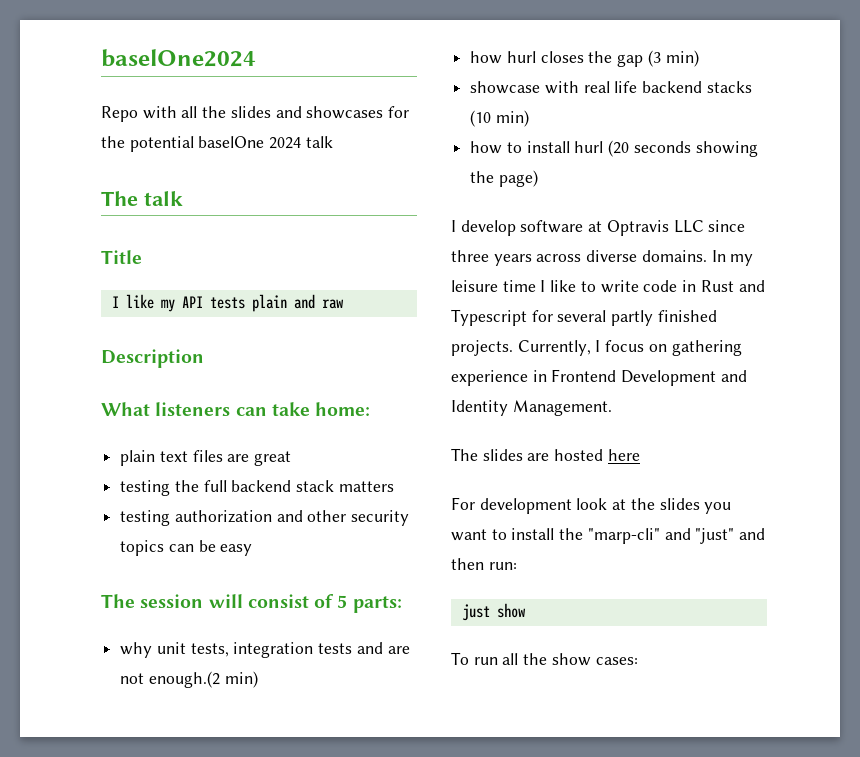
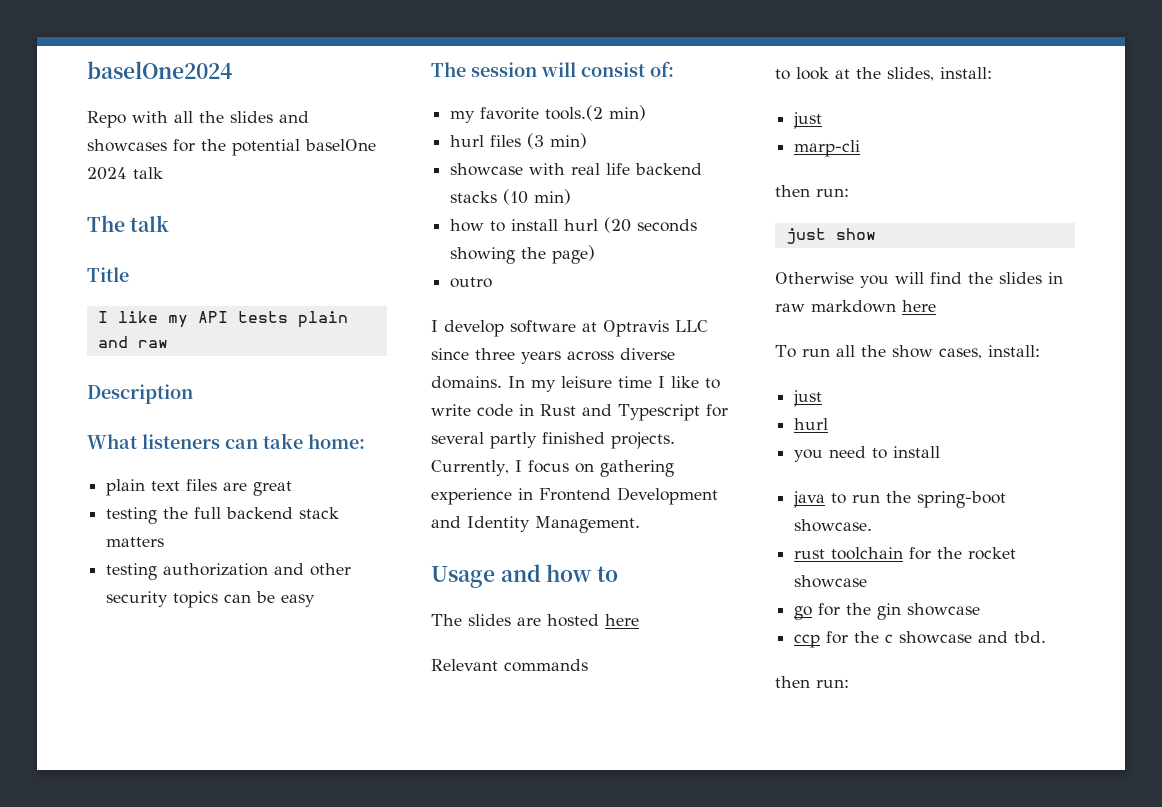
[314,594,402,613] [120,642,410,658] [120,671,258,688] [470,51,644,67] of 5 parts: // why unit tests, integration tests and are not enough.(2 min) // how hurl closes the gap -> [650,61,674,77] [450,105,647,123] [450,135,522,147] of: // my favorite tools.(2 min) // hurl files
(538, 178) none -> [450,277,493,288] // outro
(612, 408) none -> [431,564,619,588] // Usage and how to
[451,497,732,514] [451,528,766,544] [451,558,517,570] [461,603,526,621] For development look at the slides you want to install the "marp-cli" and "just" and then run: // just show -> [431,659,588,672] [775,67,992,81] [793,112,823,129] [794,140,861,157] [775,185,849,197] [785,228,876,244] [775,272,1063,288] [775,300,936,313] Relevant commands // to look at the slides, install: // just // marp-cli // then run: // just show // Otherwise you will find the slides in raw markdown here
[595,657,638,665] cases: -> [938,345,1040,359] [793,390,823,407] [794,418,829,430] [794,446,941,462] [793,491,1007,508] [794,519,873,532] [794,547,1017,560] [794,575,868,588] [794,603,981,620] [794,631,1047,648] [775,676,849,688] cases, install: // just // hurl // you need to install // java to run the spring-boot showcase. // rust toolchain for the rocket showcase // go for the gin showcase // ccp for the c showcase and tbd. // then run:

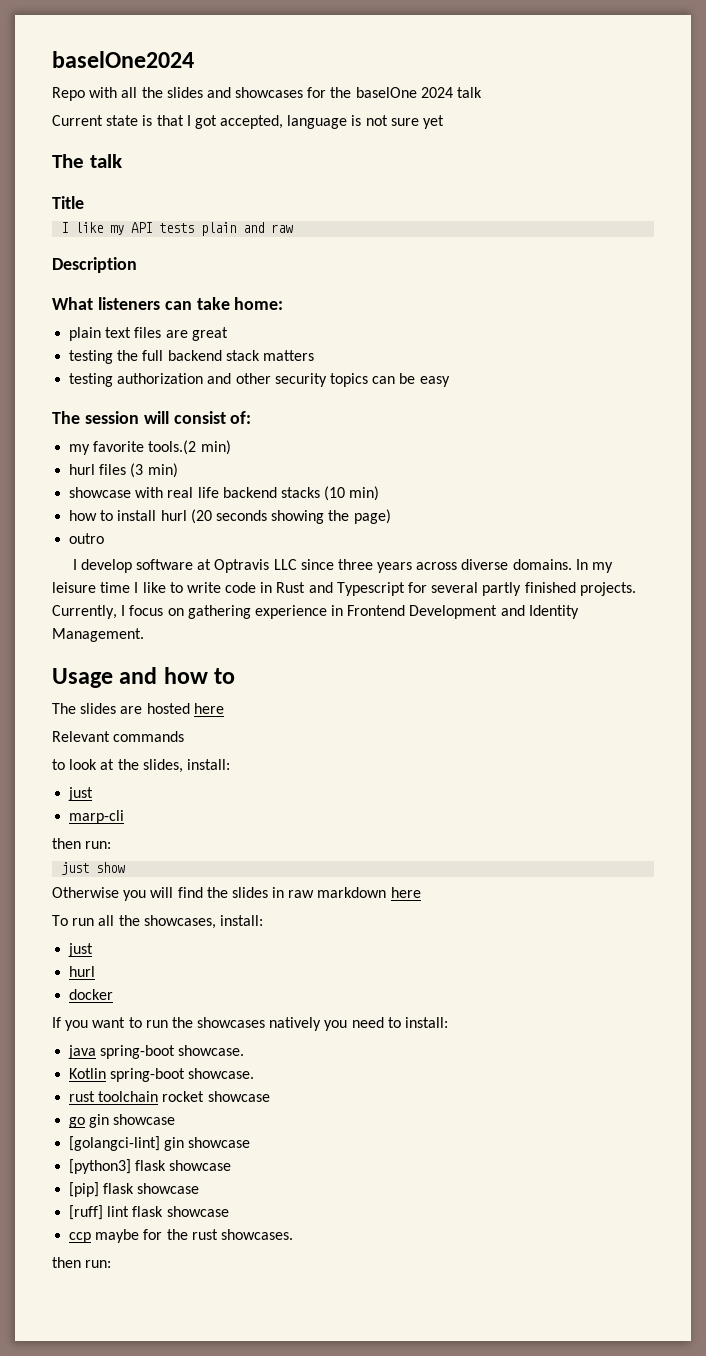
[232,139,300,156] potential -> (352, 92) none
(163, 173) none -> [52,115,445,129] // Current state is that I got accepted, language is not sure yet
[891,345,982,359] show cases, -> [143,915,216,929] showcases,
(829, 424) none -> [69,989,114,1000] [52,1017,322,1031] docker // If you want to run the showcases natively
[893,446,941,458] install -> [405,1017,449,1028] install:
[831,491,912,504] to run the -> [100,1045,245,1059] [69,1068,107,1079] spring-boot showcase. // Kotlin
[909,547,963,560] for the -> (159, 1096) none
[818,603,981,620] for the gin showcase -> [89,1114,176,1128] [69,1136,251,1151] [69,1159,232,1174] [69,1182,200,1197] [69,1205,229,1220] gin showcase // [golangci-lint] gin showcase // [python3] flask showcase // [pip] flask showcase // [ruff] lint flask showcase
[826,631,1047,644] for the c showcase and tbd. -> [95,1229,293,1243] maybe for the rust showcases.

